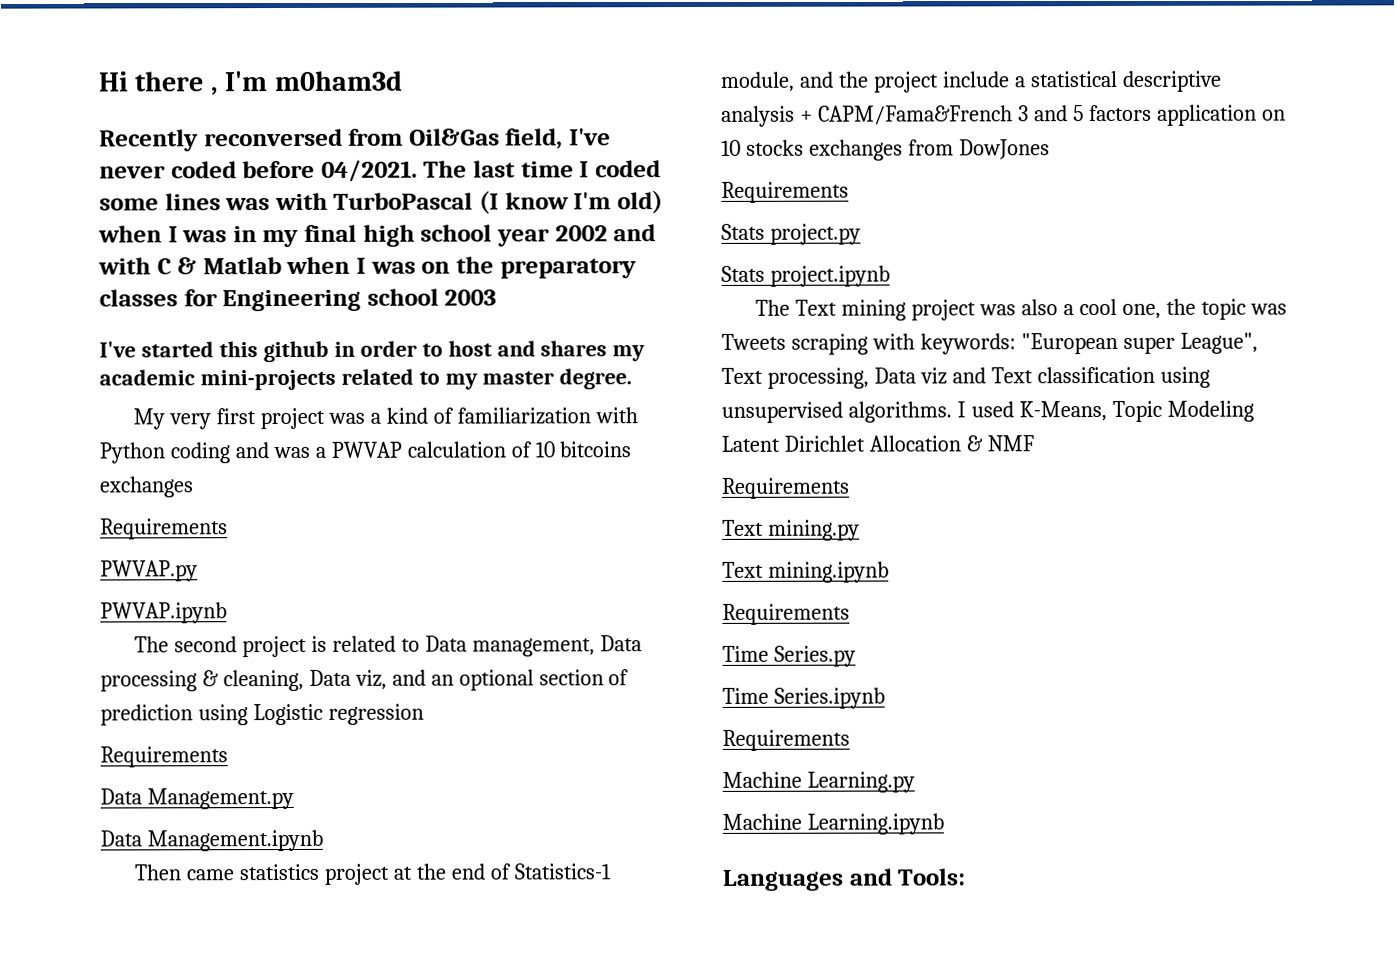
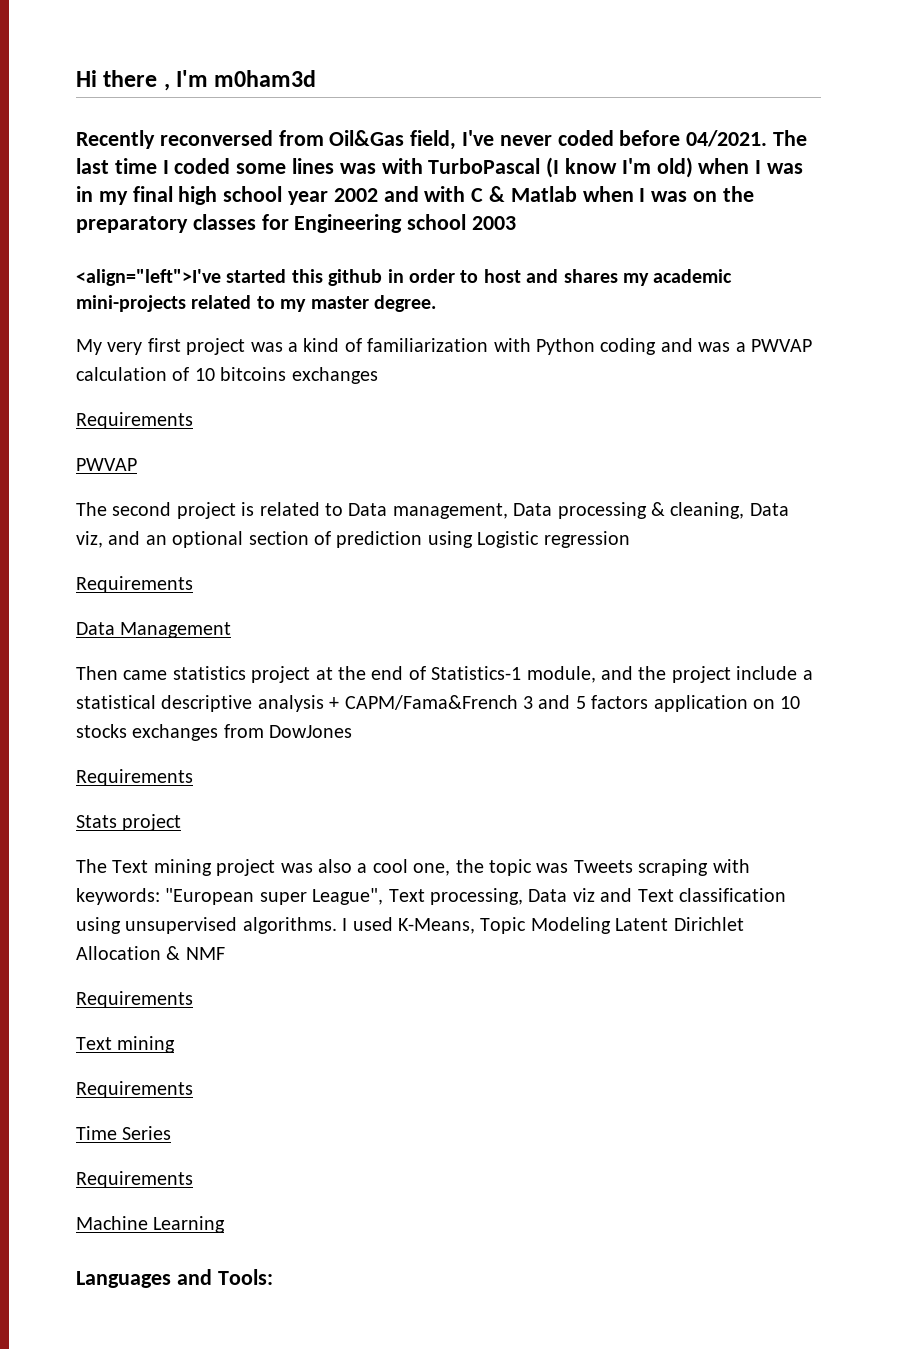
[99,341,136,358] I've -> [76,269,221,286] <align="left">I've
[100,560,198,582] [100,602,227,624] PWVAP.py // PWVAP.ipynb -> [76,458,137,471] PWVAP
[146,787,294,810] [100,829,323,852] Management.py // Data Management.ipynb -> [120,622,232,638] Management
[769,223,861,245] [721,265,890,287] project.py // Stats project.ipynb -> [122,814,182,831] project
[767,519,860,541] [722,561,889,583] mining.py // Text mining.ipynb -> [117,1036,176,1053] mining
[773,645,856,667] [722,687,885,709] Series.py // Time Series.ipynb -> [122,1126,172,1140] Series
[806,771,915,793] [722,813,944,835] Learning.py // Machine Learning.ipynb -> [153,1216,226,1233] Learning

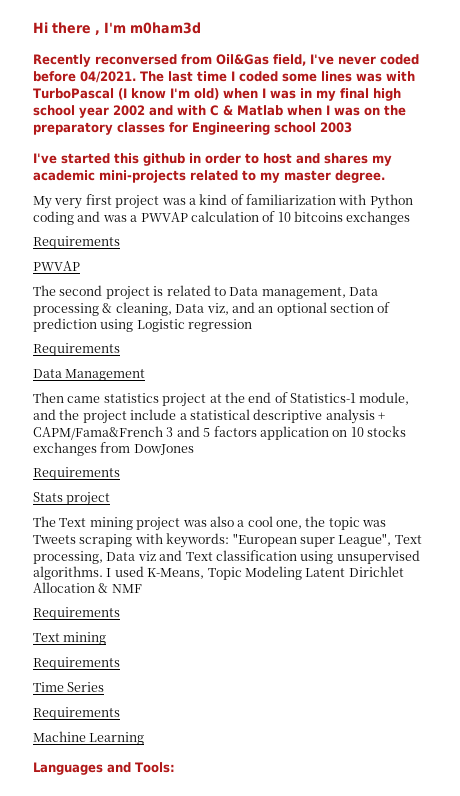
[76,269,221,286] <align="left">I've -> [33,153,57,164] I've

